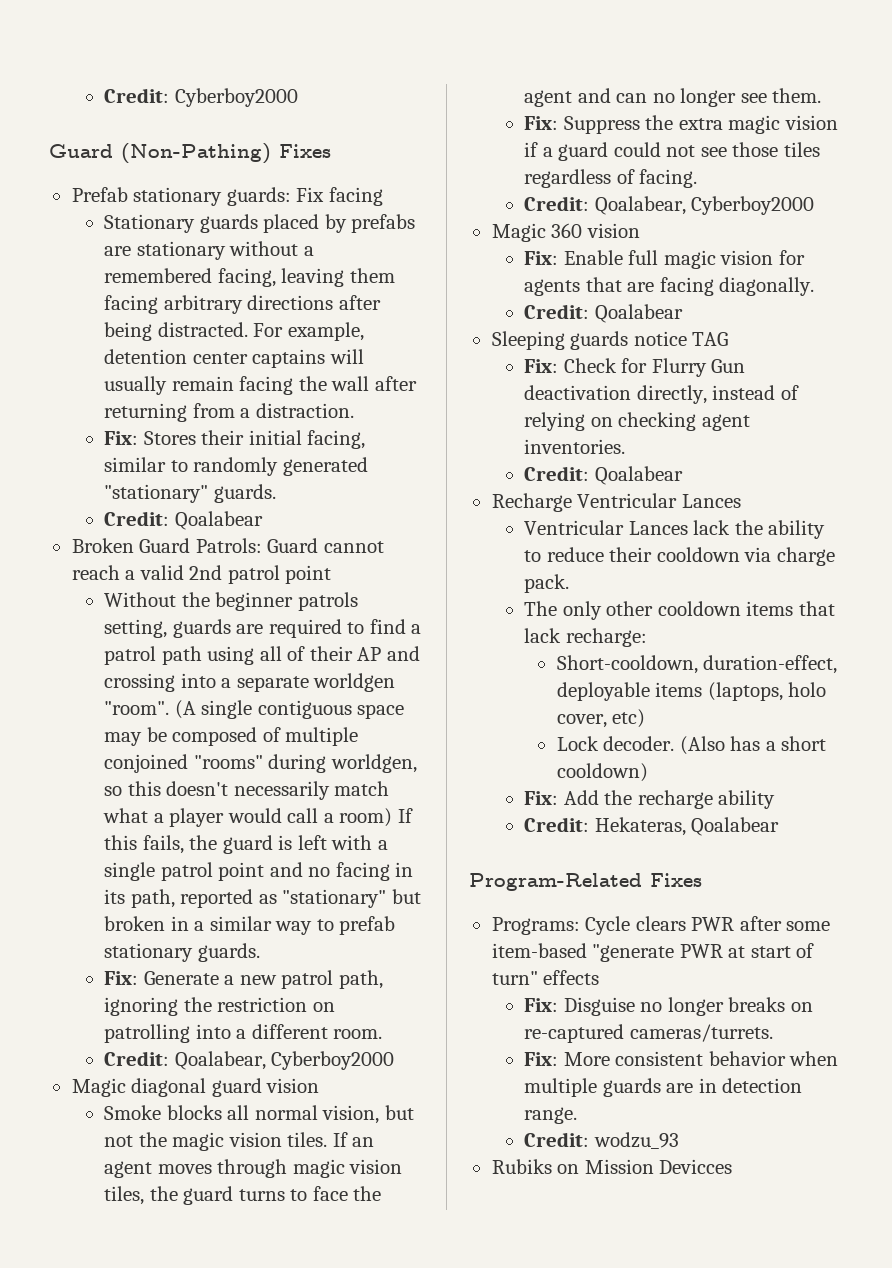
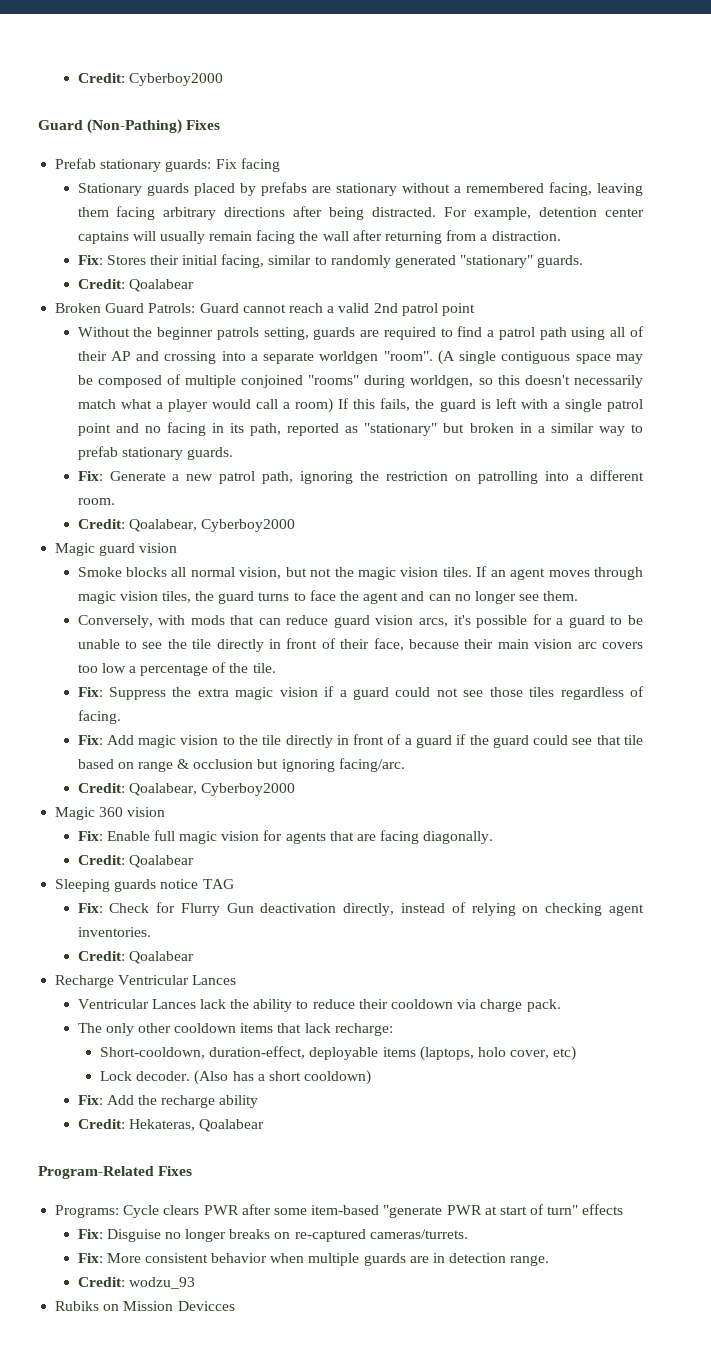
[131,1078,207,1097] diagonal -> (96, 549) none
(822, 95) none -> [77,614,644,628] [77,638,643,652] [77,662,276,676] // Conversely, with mods that can reduce guard vision arcs, it's possible for a guard to be unable to see the tile directly in front of their face, because their main vision arc covers too low a percentage of the tile.
(698, 178) none -> [77,734,643,748] [77,758,405,772] // Fix: Add magic vision to the tile directly in front of a guard if the guard could see that tile based on range & occlusion but ignoring facing/arc.

